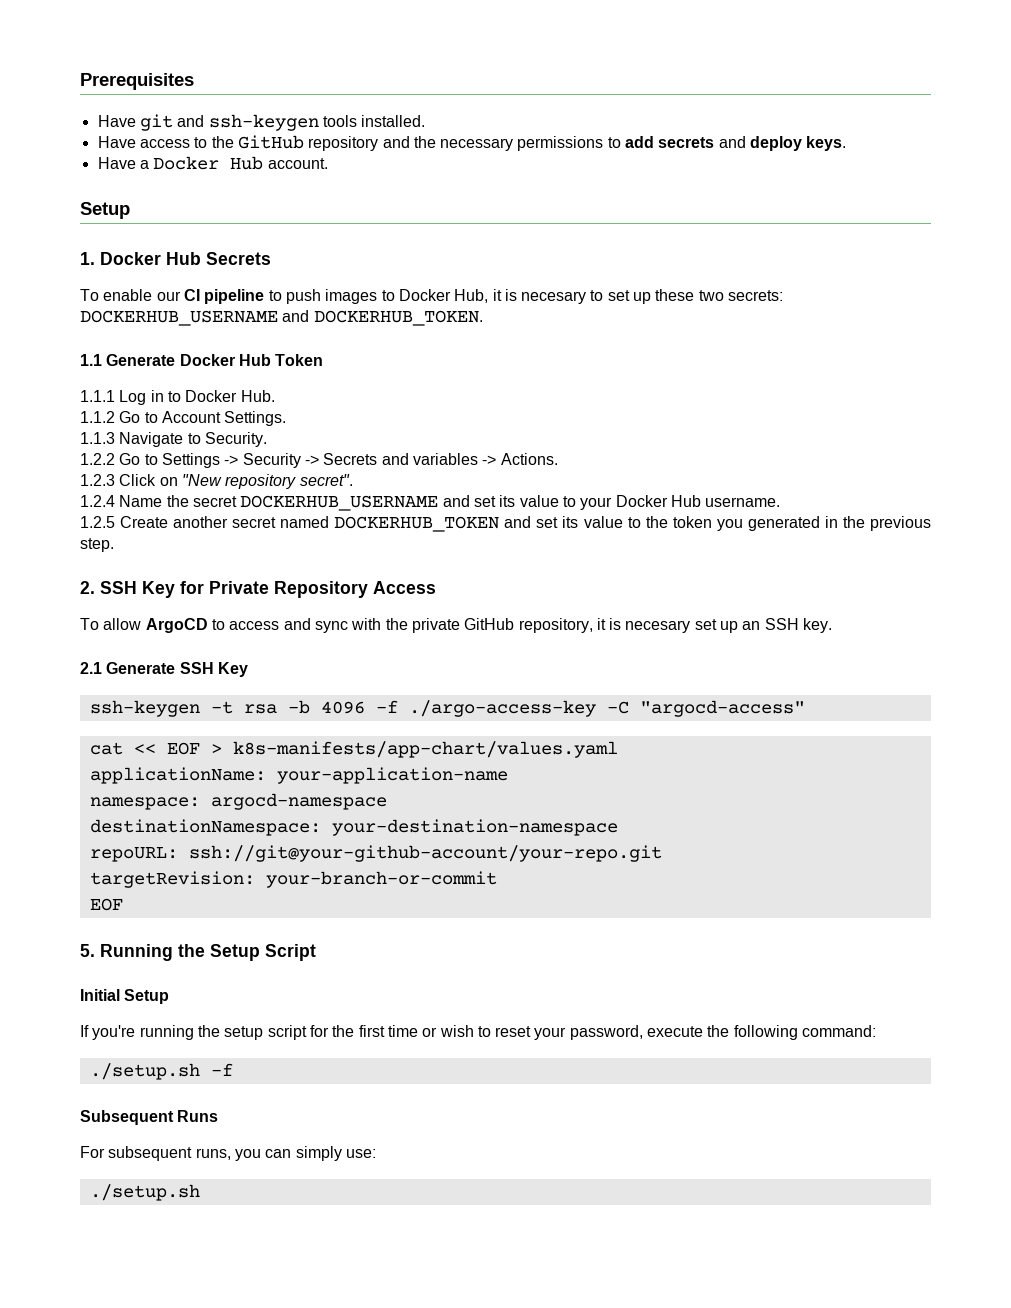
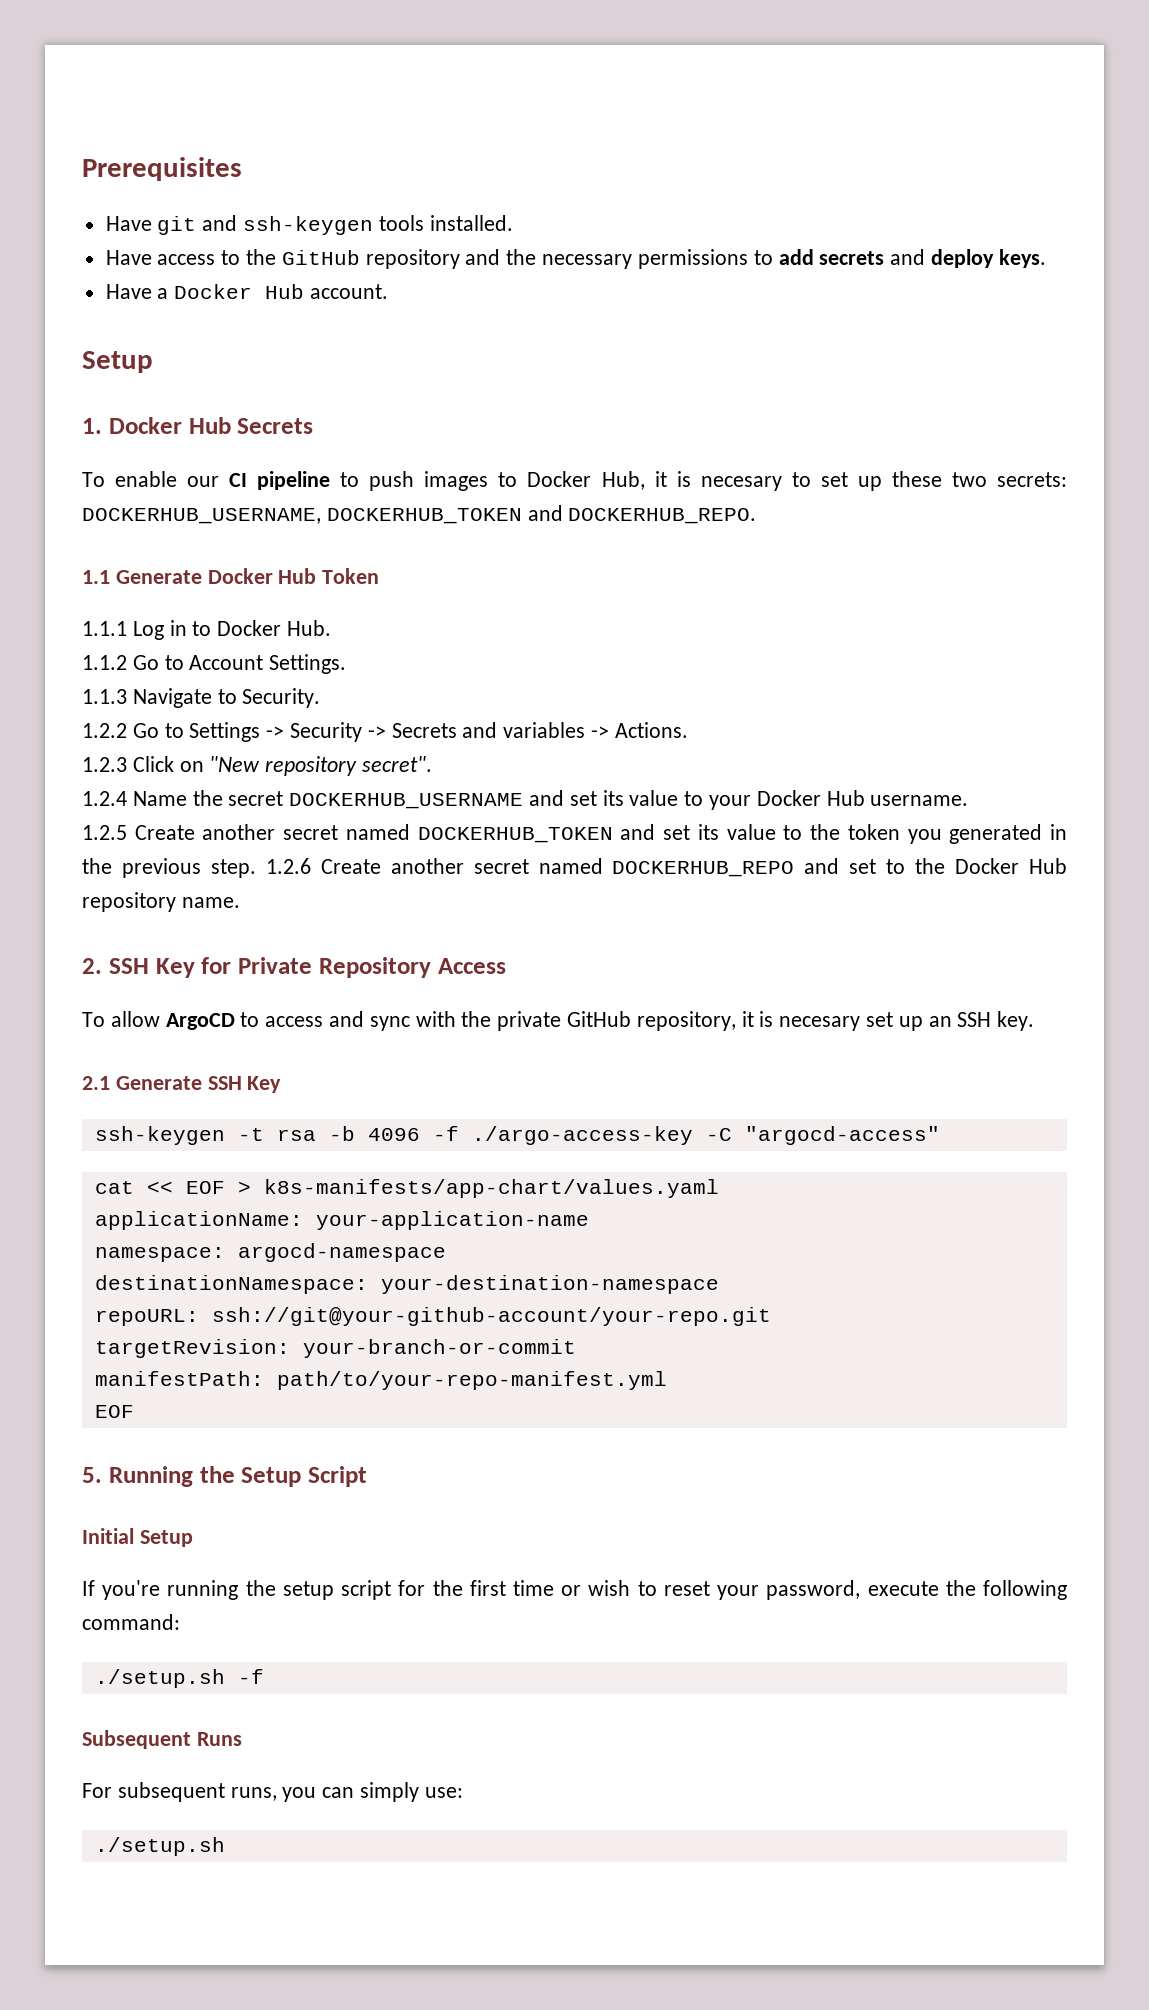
[80,310,483,326] DOCKERHUB_USERNAME and DOCKERHUB_TOKEN. -> [82,505,757,524] DOCKERHUB_USERNAME, DOCKERHUB_TOKEN and DOCKERHUB_REPO.
(114, 545) none -> [265,858,1067,877] [82,892,240,912] 1.2.6 Create another secret named DOCKERHUB_REPO and set to the Docker Hub repository name.
(497, 879) none -> [94,1371,667,1390] // manifestPath: path/to/your-repo-manifest.yml

